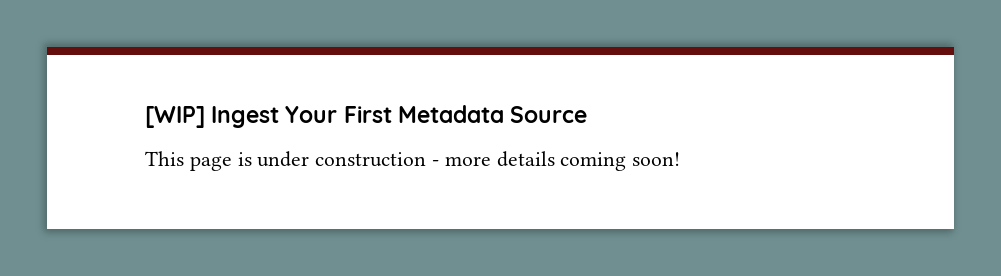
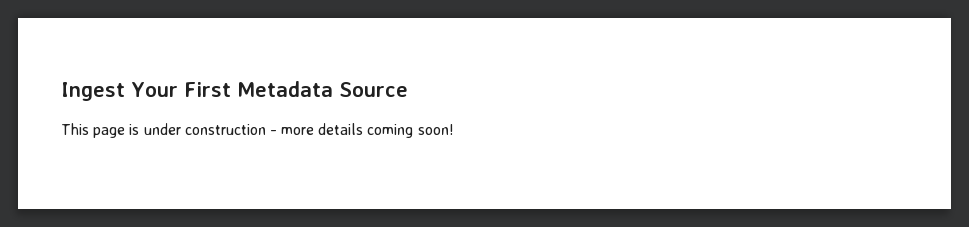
[145,106,205,128] [WIP] -> (61, 91) none

